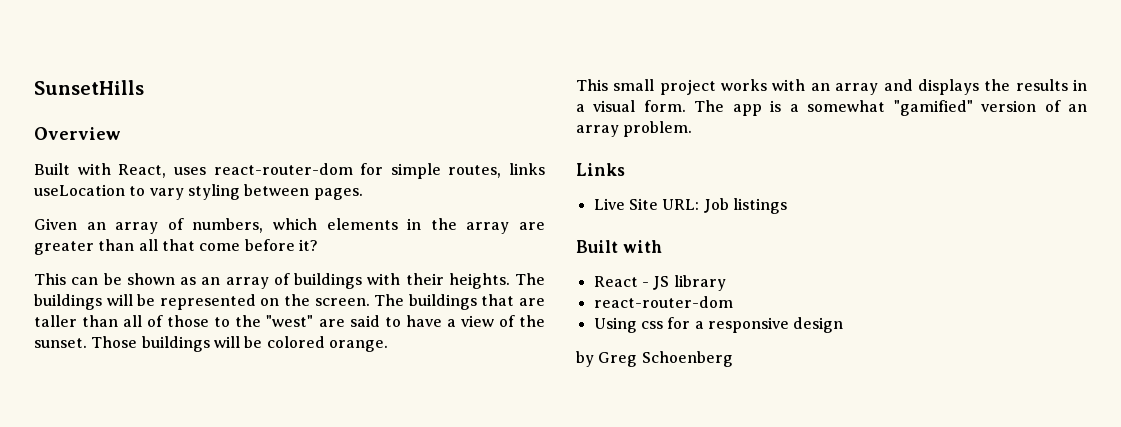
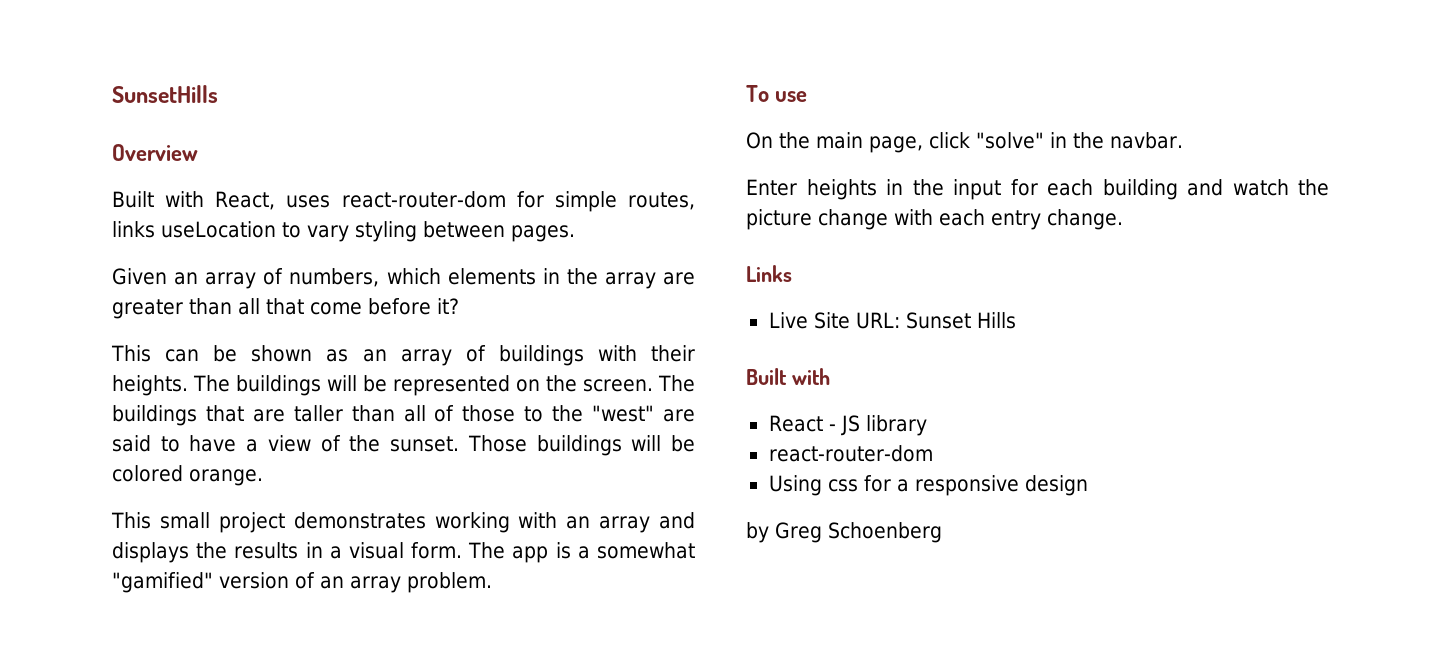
[721,79,768,91] works -> [293,512,510,533] demonstrates working
(693, 129) none -> [746,85,808,102] [746,132,1183,153] [746,179,1329,200] [746,209,1123,230] // To use // On the main page, click "solve" in the navbar. // Enter heights in the input for each building and watch the picture change with each entry change.
[703,198,787,214] Job listings -> [905,312,1016,329] Sunset Hills

